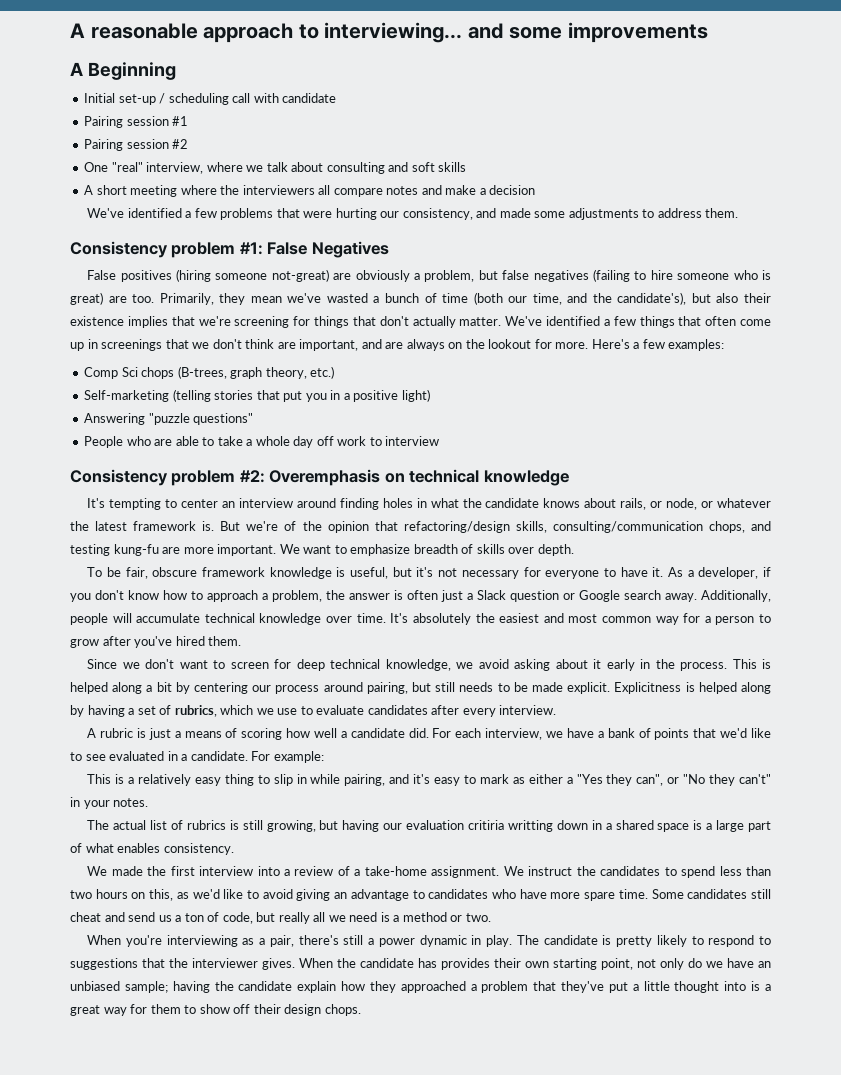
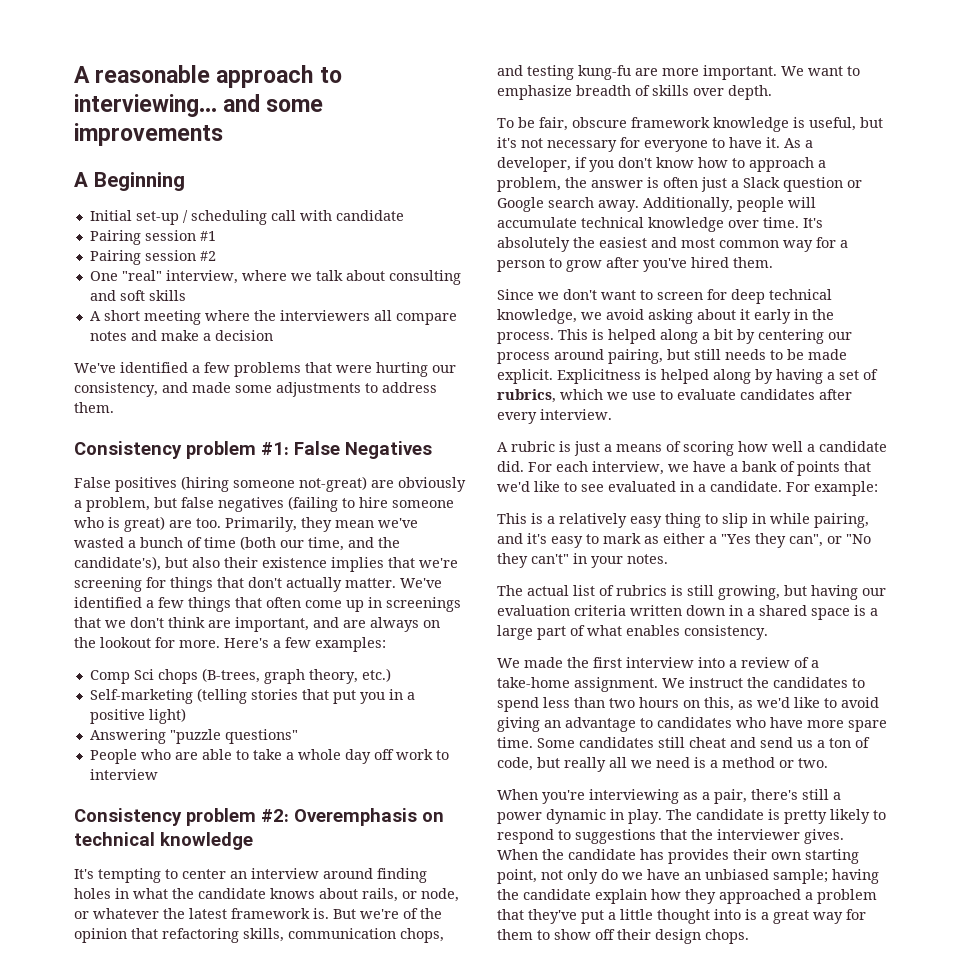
[403,521,703,533] refactoring/design skills, consulting/communication -> [162,928,396,943] refactoring skills, communication
[468,820,553,832] critiria writting -> [574,605,682,616] criteria written

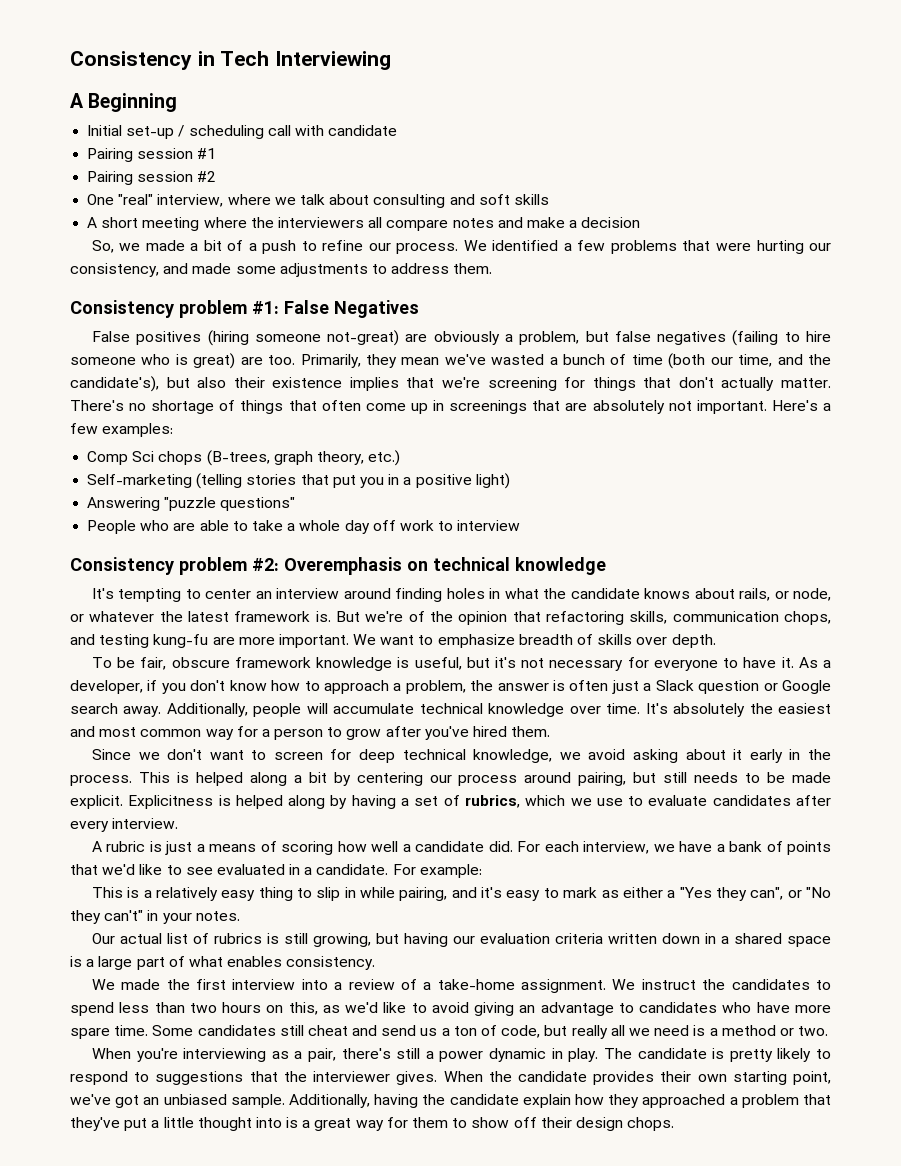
[74,65,342,88] [74,94,324,117] [74,123,223,146] A reasonable approach to interviewing... and some improvements -> [70,51,392,70] Consistency in Tech Interviewing
[74,363,116,373] We've -> [91,240,487,254] So, we made a bit of a push to refine our process. We
[400,578,442,588] [74,597,184,608] We've identified a few -> [70,400,236,414] There's no shortage of
[105,617,440,632] [74,637,220,648] we don't think are important, and are always on the lookout for more. -> [565,400,767,414] are absolutely not important.
[497,585,523,596] The -> [91,933,115,944] Our
[640,849,664,860] has -> (587, 1076) none
[541,869,828,884] not only do we have an unbiased sample; -> [70,1094,370,1108] we've got an unbiased sample. Additionally,

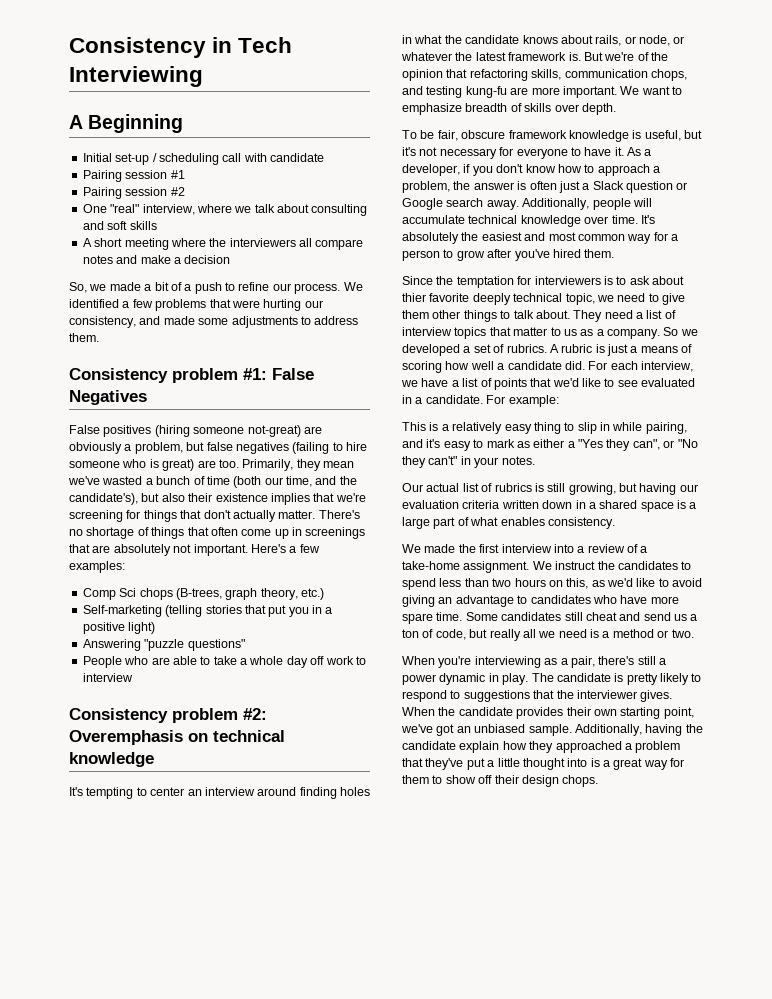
[138,749,832,763] [70,772,832,786] [70,795,831,809] [70,818,179,832] we don't want to screen for deep technical knowledge, we avoid asking about it early in the process. This is helped along a bit by centering our process around pairing, but still needs to be made explicit. Explicitness is helped along by having a set of rubrics, which we use to evaluate candidates after every interview. // -> [436,276,684,288] [402,293,685,305] [402,310,676,322] [402,327,698,339] [402,344,547,356] the temptation for interviewers is to ask about thier favorite deeply technical topic, we need to give them other things to talk about. They need a list of interview topics that matter to us as a company. So we developed a set of rubrics.
[729,841,763,852] bank -> [462,378,479,387] list

